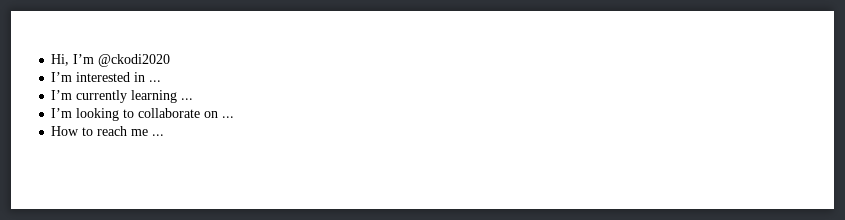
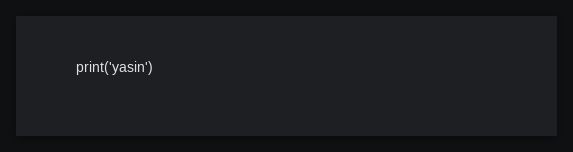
[51,54,171,67] [51,72,162,82] [51,90,194,103] [51,108,235,121] [51,126,165,136] Hi, I’m @ckodi2020 // I’m interested in ... // I’m currently learning ... // I’m looking to collaborate on ... // How to reach me ... -> [76,61,153,75] print('yasin')

